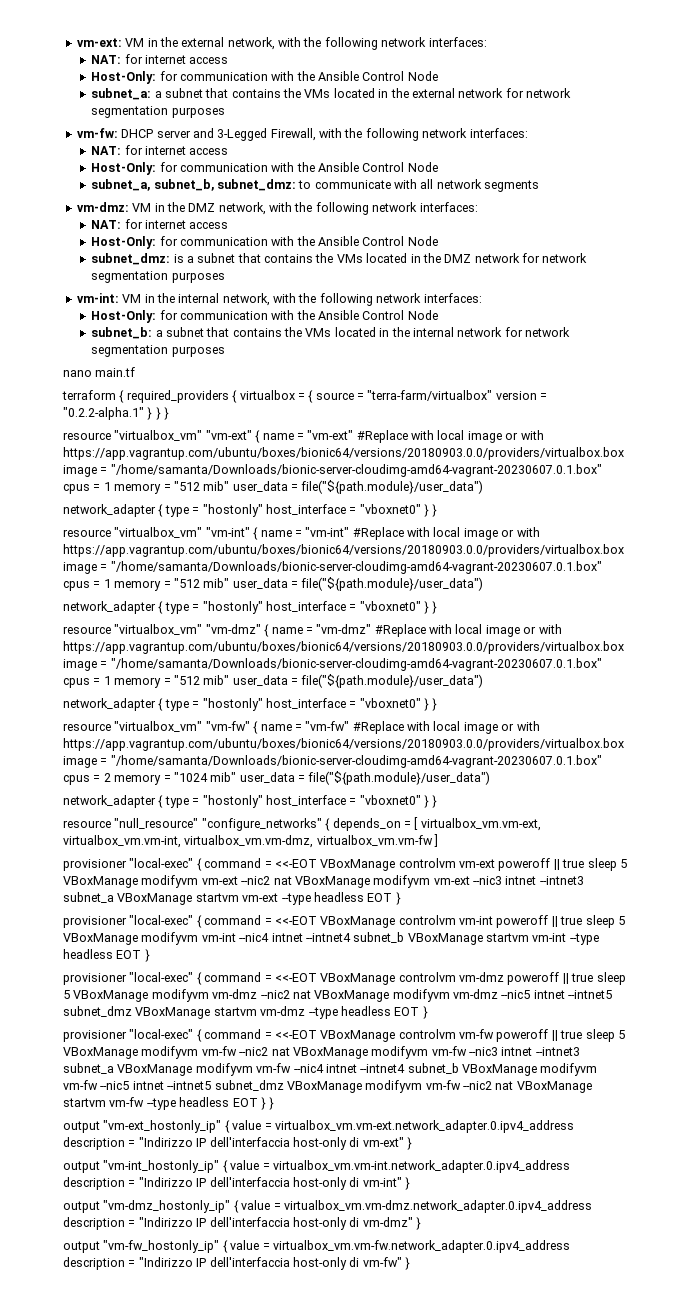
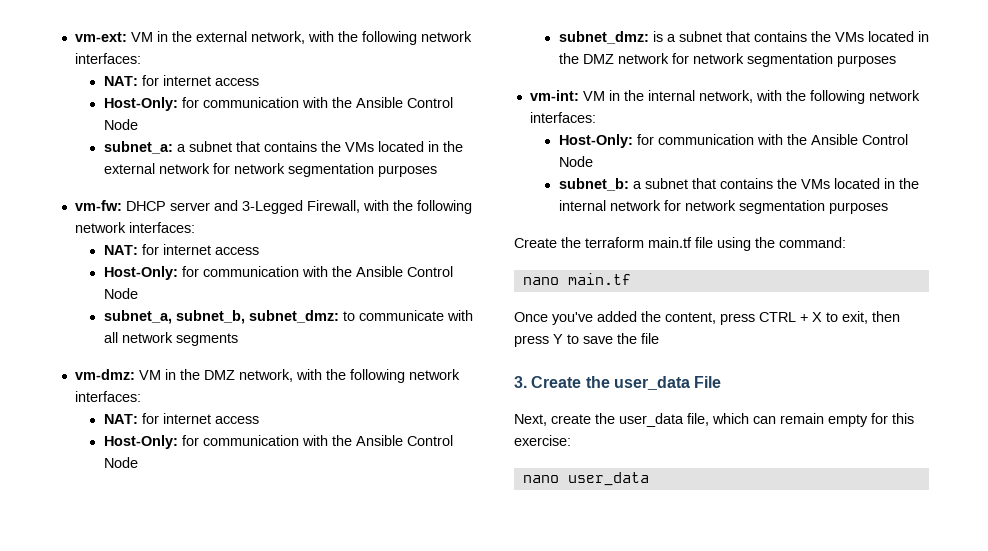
[63,367,136,377] [62,390,548,403] [63,407,170,420] [63,430,544,443] [63,447,624,460] [63,464,602,477] [63,480,484,494] [63,504,438,517] [63,527,540,540] [63,544,624,557] [63,561,602,574] [63,577,484,591] [63,601,438,614] [63,624,562,637] [63,641,624,654] [63,658,602,671] [63,674,484,688] [63,698,438,711] [63,721,540,734] [63,738,624,751] [63,755,602,768] [63,771,491,785] [63,795,438,808] [63,817,541,831] [63,834,439,848] [63,858,627,871] [63,875,584,888] [63,892,401,905] [63,915,625,928] [63,932,599,945] [63,949,150,962] [63,972,626,985] [63,989,613,1002] [63,1006,428,1019] [63,1029,625,1042] [63,1046,580,1059] [63,1063,598,1076] [63,1080,592,1093] [63,1097,275,1110] [63,1120,574,1133] [63,1137,412,1150] [63,1160,570,1173] [63,1177,410,1190] [63,1200,592,1213] [63,1217,421,1230] [63,1240,570,1253] [63,1257,410,1270] nano main.tf // terraform { required_providers { virtualbox = { source = "terra-farm/virtualbox" version = "0.2.2-alpha.1" } } } // resource "virtualbox_vm" "vm-ext" { name = "vm-ext" #Replace with local image or with https://app.vagrantup.com/ubuntu/boxes/bionic64/versions/20180903.0.0/providers/virtualbox.box image = "/home/samanta/Downloads/bionic-server-cloudimg-amd64-vagrant-20230607.0.1.box" cpus = 1 memory = "512 mib" user_data = file("${path.module}/user_data") // network_adapter { type = "hostonly" host_interface = "vboxnet0" } } // resource "virtualbox_vm" "vm-int" { name = "vm-int" #Replace with local image or with https://app.vagrantup.com/ubuntu/boxes/bionic64/versions/20180903.0.0/providers/virtualbox.box image = "/home/samanta/Downloads/bionic-server-cloudimg-amd64-vagrant-20230607.0.1.box" cpus = 1 memory = "512 mib" user_data = file("${path.module}/user_data") // network_adapter { type = "hostonly" host_interface = "vboxnet0" } } // resource "virtualbox_vm" "vm-dmz" { name = "vm-dmz" #Replace with local image or with https://app.vagrantup.com/ubuntu/boxes/bionic64/versions/20180903.0.0/providers/virtualbox.box image = "/home/samanta/Downloads/bionic-server-cloudimg-amd64-vagrant-20230607.0.1.box" cpus = 1 memory = "512 mib" user_data = file("${path.module}/user_data") // network_adapter { type = "hostonly" host_interface = "vboxnet0" } } // resource "virtualbox_vm" "vm-fw" { name = "vm-fw" #Replace with local image or with https://app.vagrantup.com/ubuntu/boxes/bionic64/versions/20180903.0.0/providers/virtualbox.box image = "/home/samanta/Downloads/bionic-server-cloudimg-amd64-vagrant-20230607.0.1.box" cpus = 2 memory = "1024 mib" user_data = file("${path.module}/user_data") // network_adapter { type = "hostonly" host_interface = "vboxnet0" } } // resource "null_resource" "configure_networks" { depends_on = [ virtualbox_vm.vm-ext, virtualbox_vm.vm-int, virtualbox_vm.vm-dmz, virtualbox_vm.vm-fw ] // provisioner "local-exec" { command = <<-EOT VBoxManage controlvm vm-ext poweroff || true sleep 5 VBoxManage modifyvm vm-ext --nic2 nat VBoxManage modifyvm vm-ext --nic3 intnet --intnet3 subnet_a VBoxManage startvm vm-ext --type headless EOT } // provisioner "local-exec" { command = <<-EOT VBoxManage controlvm vm-int poweroff || true sleep 5 VBoxManage modifyvm vm-int --nic4 intnet --intnet4 subnet_b VBoxManage startvm vm-int --type headless EOT } // provisioner "local-exec" { command = <<-EOT VBoxManage controlvm vm-dmz poweroff || true sleep 5 VBoxManage modifyvm vm-dmz --nic2 nat VBoxManage modifyvm vm-dmz --nic5 intnet --intnet5 subnet_dmz VBoxManage startvm vm-dmz --type headless EOT } // provisioner "local-exec" { command = <<-EOT VBoxManage controlvm vm-fw poweroff || true sleep 5 VBoxManage modifyvm vm-fw --nic2 nat VBoxManage modifyvm vm-fw --nic3 intnet --intnet3 subnet_a VBoxManage modifyvm vm-fw --nic4 intnet --intnet4 subnet_b VBoxManage modifyvm vm-fw --nic5 intnet --intnet5 subnet_dmz VBoxManage modifyvm vm-fw --nic2 nat VBoxManage startvm vm-fw --type headless EOT } } // output "vm-ext_hostonly_ip" { value = virtualbox_vm.vm-ext.network_adapter.0.ipv4_address description = "Indirizzo IP dell'interfaccia host-only di vm-ext" } // output "vm-int_hostonly_ip" { value = virtualbox_vm.vm-int.network_adapter.0.ipv4_address description = "Indirizzo IP dell'interfaccia host-only di vm-int" } // output "vm-dmz_hostonly_ip" { value = virtualbox_vm.vm-dmz.network_adapter.0.ipv4_address description = "Indirizzo IP dell'interfaccia host-only di vm-dmz" } // output "vm-fw_hostonly_ip" { value = virtualbox_vm.vm-fw.network_adapter.0.ipv4_address description = "Indirizzo IP dell'interfaccia host-only di vm-fw" } -> [514,237,846,251] [522,273,631,285] [514,311,900,325] [514,333,659,347] [514,376,722,390] [514,413,914,427] [514,435,571,446] [522,472,649,486] Create the terraform main.tf file using the command: // nano main.tf // Once you've added the content, press CTRL + X to exit, then press Y to save the file // 3. Create the user_data File // Next, create the user_data file, which can remain empty for this exercise: // nano user_data

